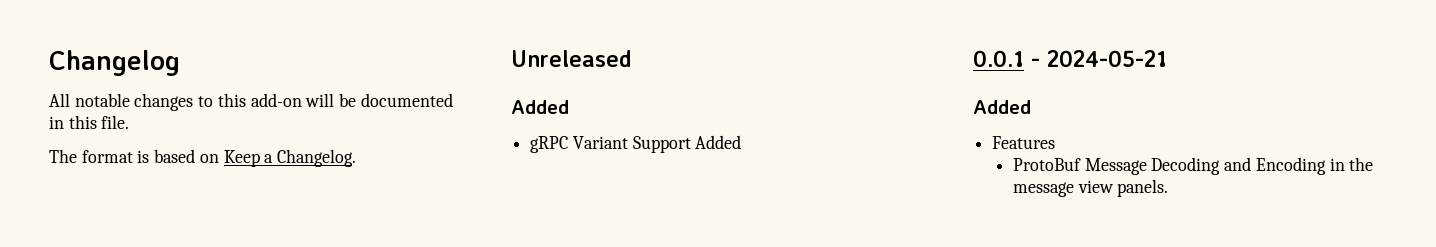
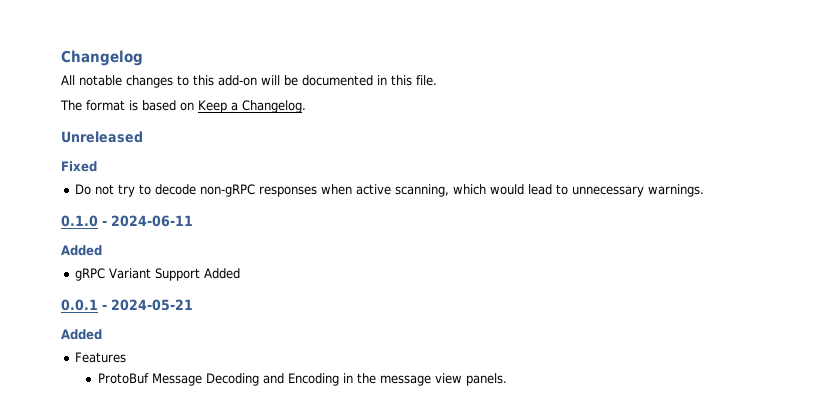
(632, 58) none -> [61,161,97,172] [74,184,704,197] [61,215,193,227] // Fixed // Do not try to decode non-gRPC responses when active scanning, which would lead to unnecessary warnings. // 0.1.0 - 2024-06-11

